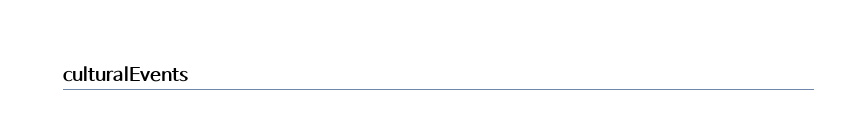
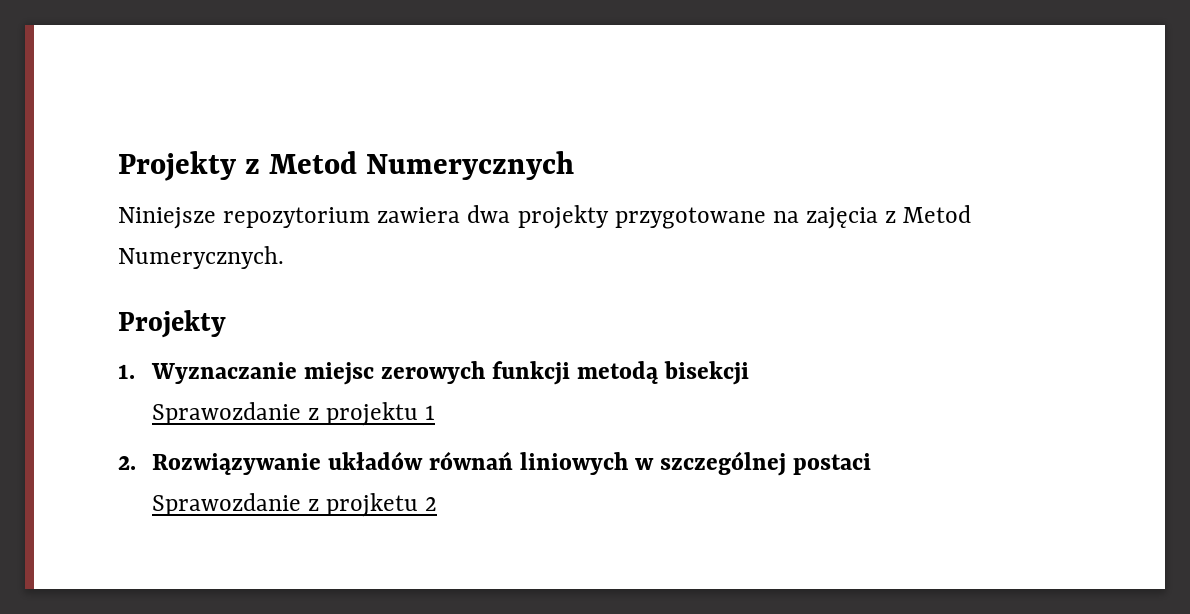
[63,66,188,82] culturalEvents -> [118,151,575,181] [118,205,972,229] [118,246,284,269] [118,310,226,338] [118,361,750,385] [151,402,435,426] [118,451,872,476] [151,493,437,517] Projekty z Metod Numerycznych // Niniejsze repozytorium zawiera dwa projekty przygotowane na zajęcia z Metod Numerycznych. // Projekty // 1. Wyznaczanie miejsc zerowych funkcji metodą bisekcji // Sprawozdanie z projektu 1 // 2. Rozwiązywanie układów równań liniowych w szczególnej postaci // Sprawozdanie z projketu 2

